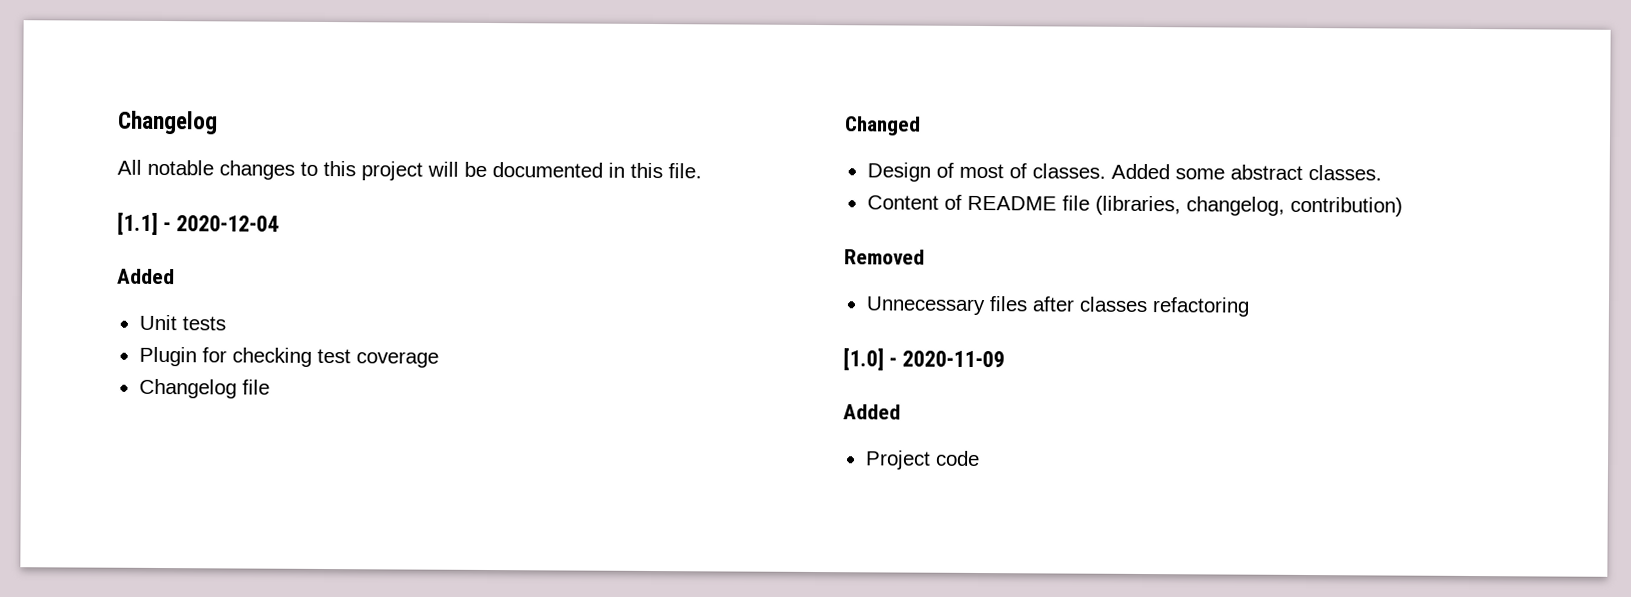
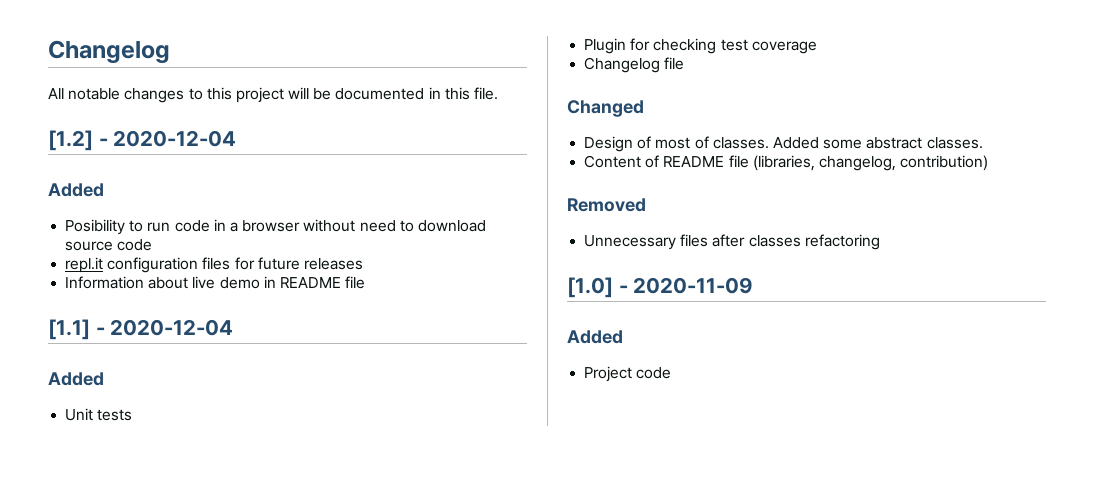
(702, 171) none -> [48,130,237,151] [48,183,104,197] [65,219,486,235] [65,239,153,251] [65,257,363,273] [65,276,366,289] // [1.2] - 2020-12-04 // Added // Posibility to run code in a browser without need to download source code // repl.it configuration files for future releases // Information about live demo in README file

